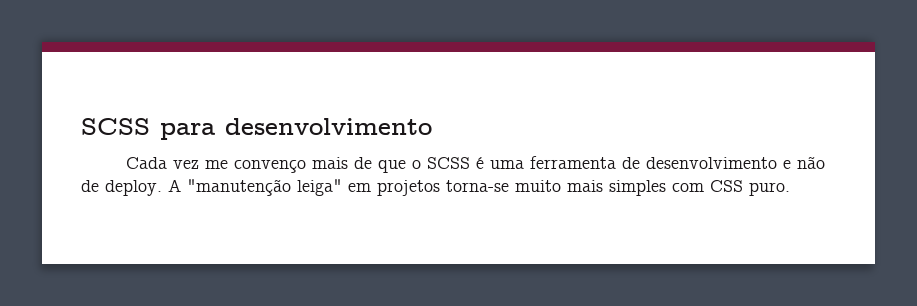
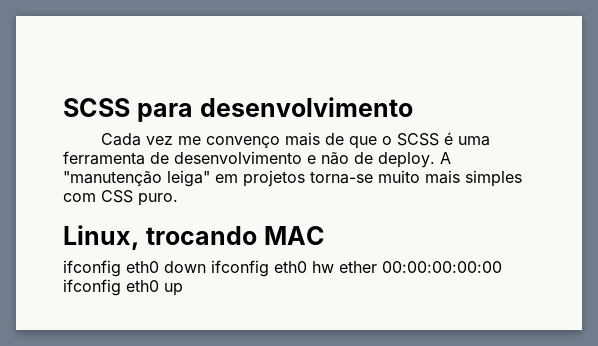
(790, 189) none -> [63,225,325,250] [63,260,502,277] [63,279,183,296] // Linux, trocando MAC // ifconfig eth0 down ifconfig eth0 hw ether 00:00:00:00:00 ifconfig eth0 up

